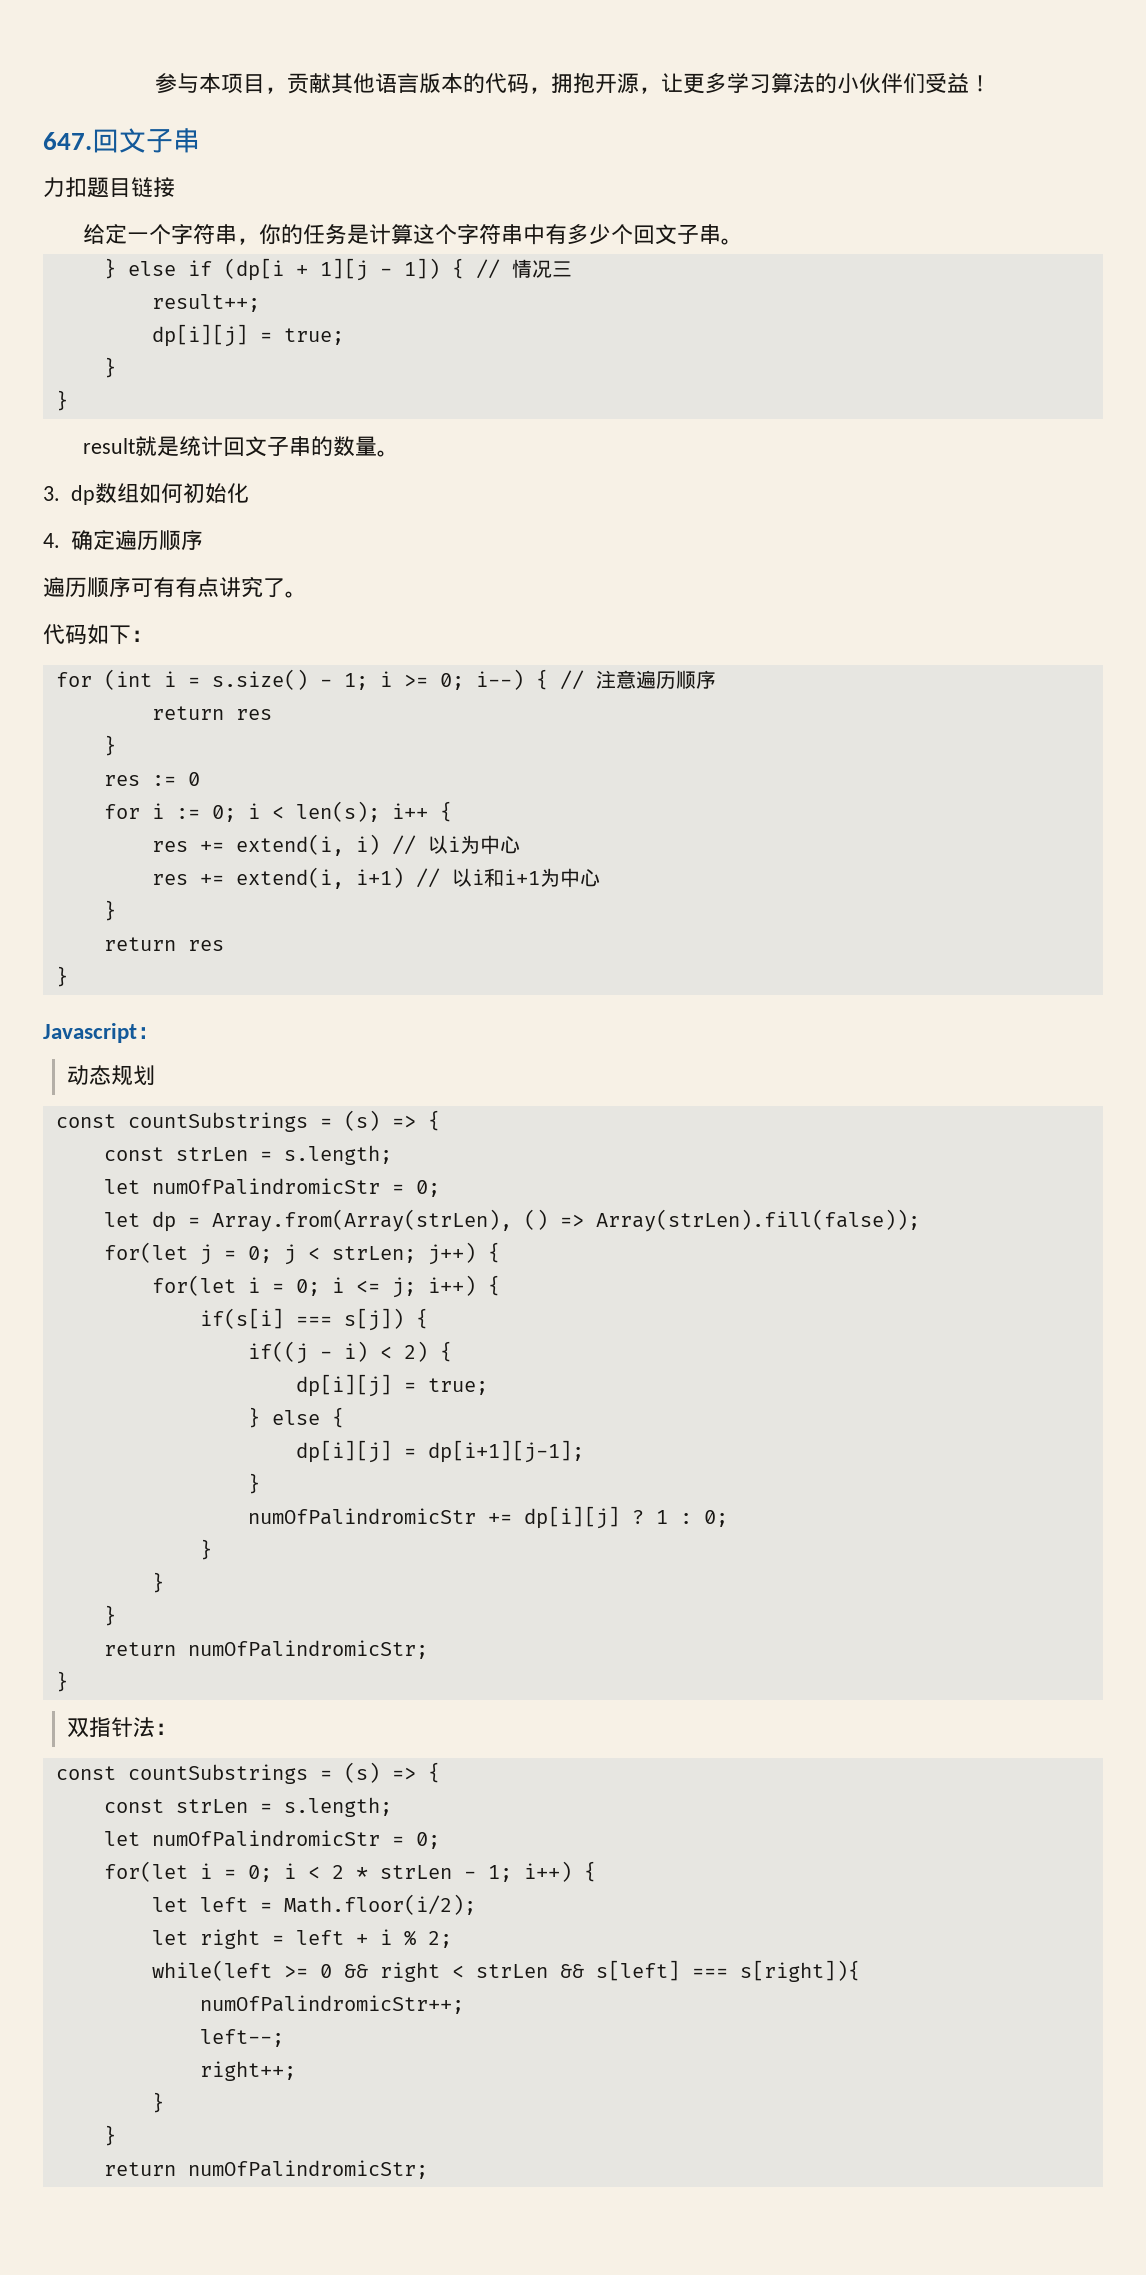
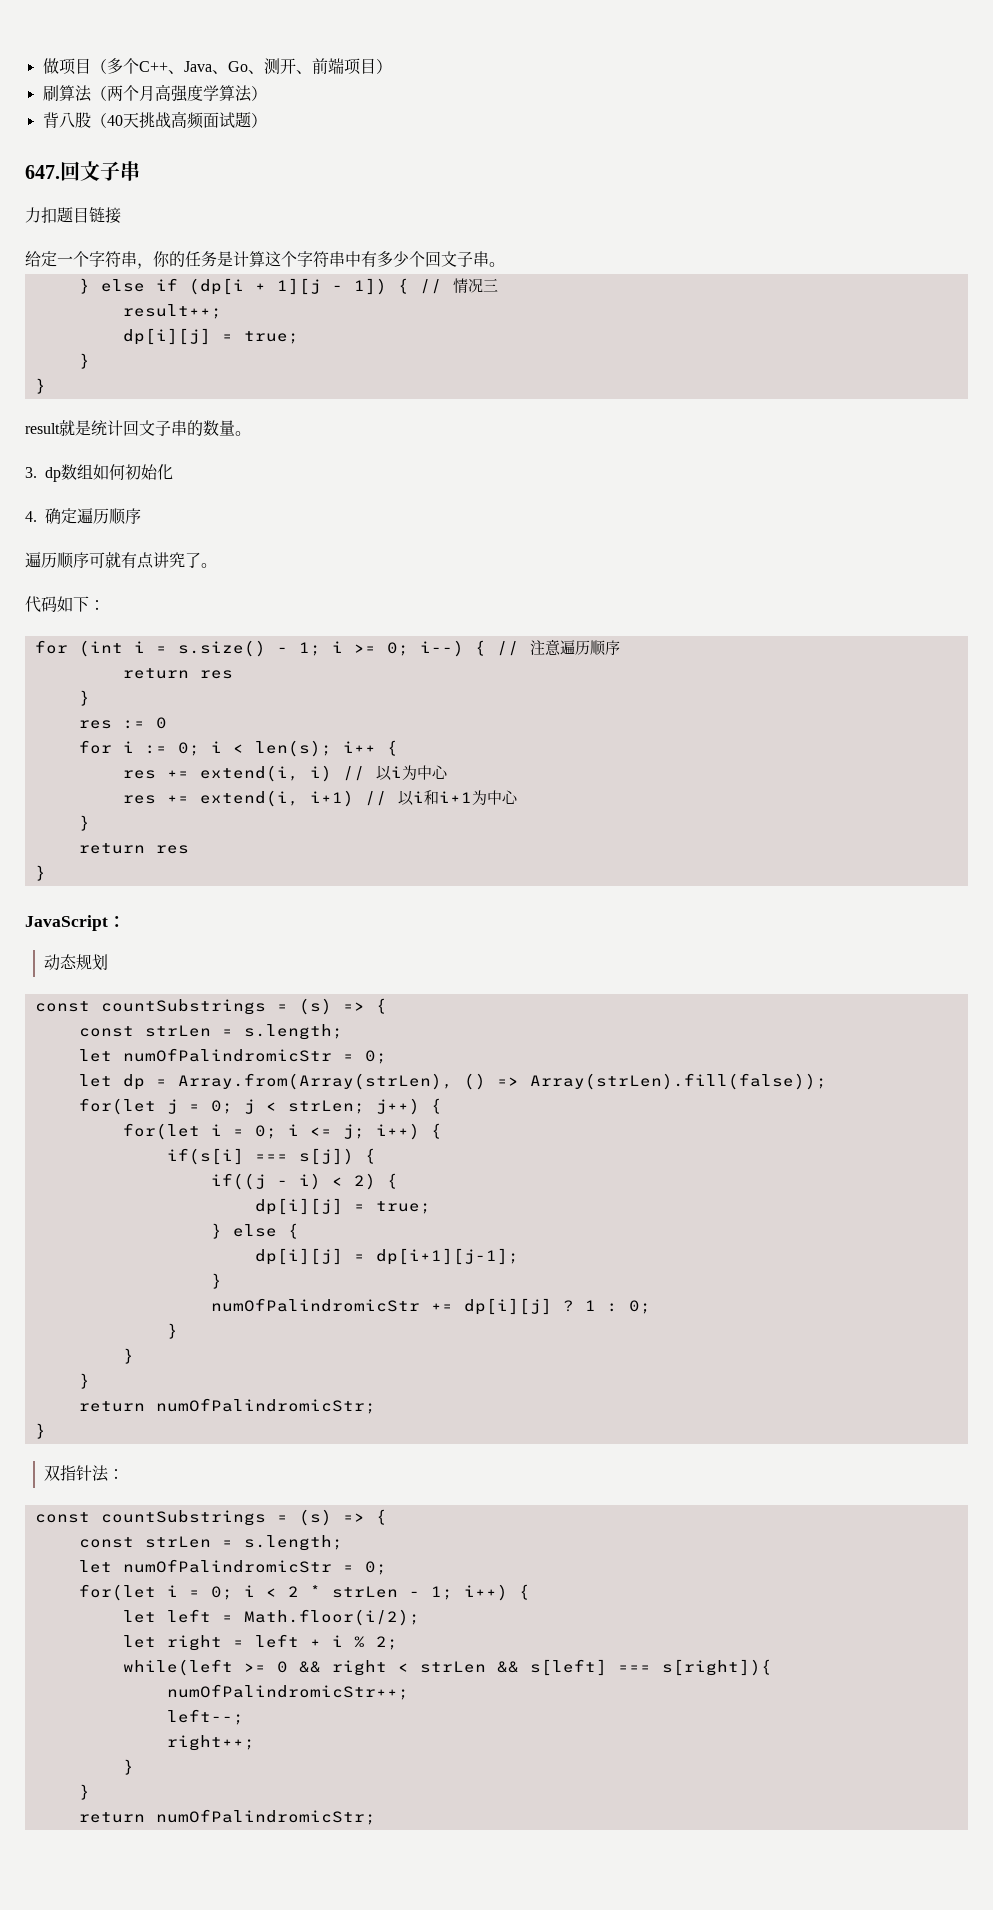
[155,72,991,94] 参与本项目，贡献其他语言版本的代码，拥抱开源，让更多学习算法的小伙伴们受益！ -> [42,58,392,75] [42,84,267,102] [42,111,267,129] 做项目（多个C++、Java、Go、测开、前端项目） // 刷算法（两个月高强度学算法） // 背八股（40天挑战高频面试题）
[153,577,175,598] 有 -> [105,552,121,568] 就
[43,1023,137,1043] Javascript -> [25,915,108,931] JavaScript

